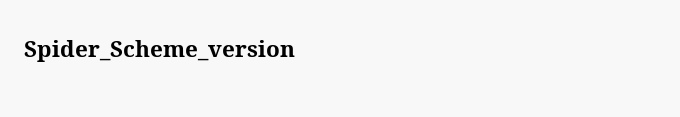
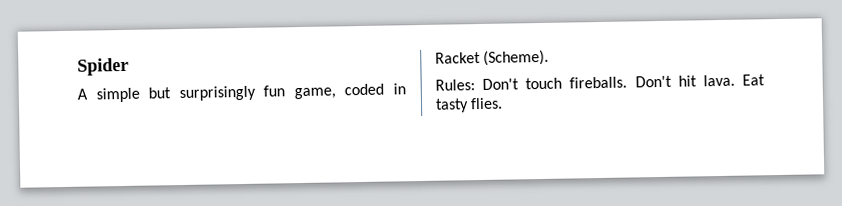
[24,40,295,62] Spider_Scheme_version -> [77,57,129,76] [77,83,406,103] [435,49,550,66] [435,74,765,91] [435,97,504,113] Spider // A simple but surprisingly fun game, coded in Racket (Scheme). // Rules: Don't touch fireballs. Don't hit lava. Eat tasty flies.

